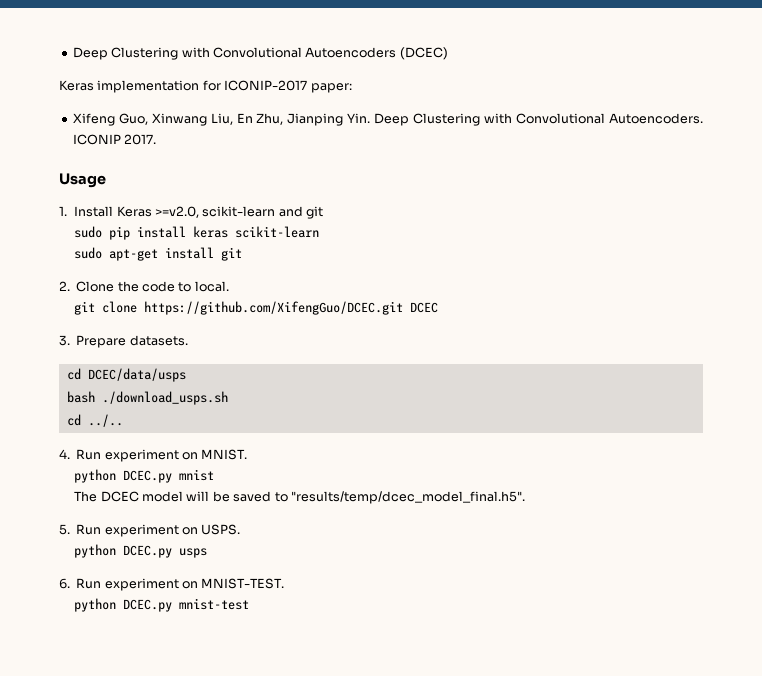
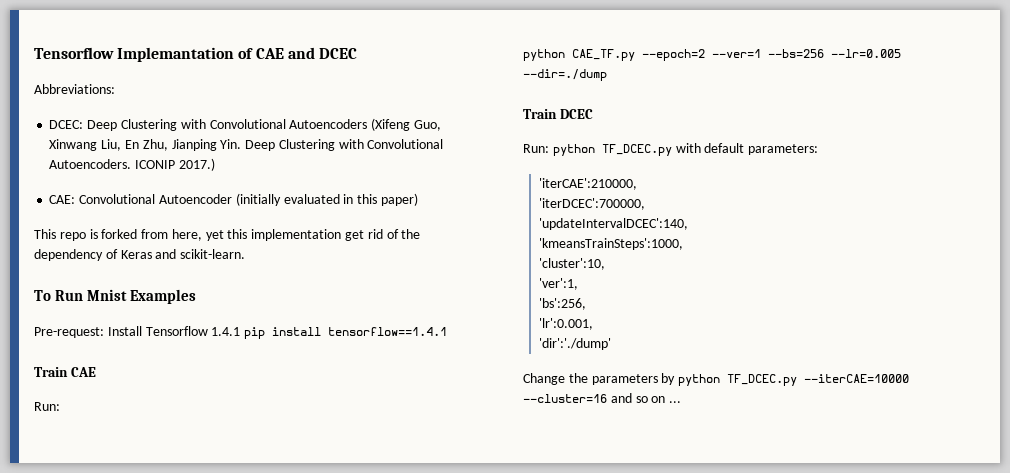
(72, 53) none -> [34,47,357,62] [34,84,115,94] [49,120,84,129] Tensorflow Implemantation of CAE and DCEC // Abbreviations: // DCEC:
[399,47,448,60] [59,80,352,93] [72,113,115,126] (DCEC) // Keras implementation for ICONIP-2017 paper: // Xifeng -> [371,118,411,131] (Xifeng
[124,134,157,145] [59,173,106,188] [59,206,324,219] [74,226,320,240] [74,247,243,261] [59,281,229,292] [74,301,439,315] [59,335,188,348] [66,368,186,382] [66,391,228,405] [66,414,123,427] [59,449,248,462] [74,469,215,483] [74,491,525,504] [59,524,241,537] [74,544,208,558] [59,578,285,591] [74,598,250,612] 2017. // Usage // 1. Install Keras >=v2.0, scikit-learn and git // sudo pip install keras scikit-learn // sudo apt-get install git // 2. Clone the code to local. // git clone https://github.com/XifengGuo/DCEC.git DCEC // 3. Prepare datasets. // cd DCEC/data/usps // bash ./download_usps.sh // cd ../.. // 4. Run experiment on MNIST. // python DCEC.py mnist // The DCEC model will be saved to "results/temp/dcec_model_final.h5". // 5. Run experiment on USPS. // python DCEC.py usps // 6. Run experiment on MNIST-TEST. // python DCEC.py mnist-test -> [178,158,215,171] [49,193,418,206] [34,229,421,241] [34,249,246,261] [34,289,197,304] [34,326,448,339] [34,367,96,377] [34,402,60,411] [523,49,901,61] [523,69,607,81] [523,109,593,119] [523,143,819,156] [539,178,638,190] [539,198,646,210] [539,218,689,230] [539,238,684,250] [539,258,606,270] [539,278,579,290] [539,298,587,310] [539,318,594,330] [539,338,612,350] [523,373,910,386] [523,393,682,403] 2017.) // CAE: Convolutional Autoencoder (initially evaluated in this paper) // This repo is forked from here, yet this implementation get rid of the dependency of Keras and scikit-learn. // To Run Mnist Examples // Pre-request: Install Tensorflow 1.4.1 pip install tensorflow==1.4.1 // Train CAE // Run: // python CAE_TF.py --epoch=2 --ver=1 --bs=256 --lr=0.005 --dir=./dump // Train DCEC // Run: python TF_DCEC.py with default parameters: // 'iterCAE':210000, // 'iterDCEC':700000, // 'updateIntervalDCEC':140, // 'kmeansTrainSteps':1000, // 'cluster':10, // 'ver':1, // 'bs':256, // 'lr':0.001, // 'dir':'./dump' // Change the parameters by python TF_DCEC.py --iterCAE=10000 --cluster=16 and so on ...

